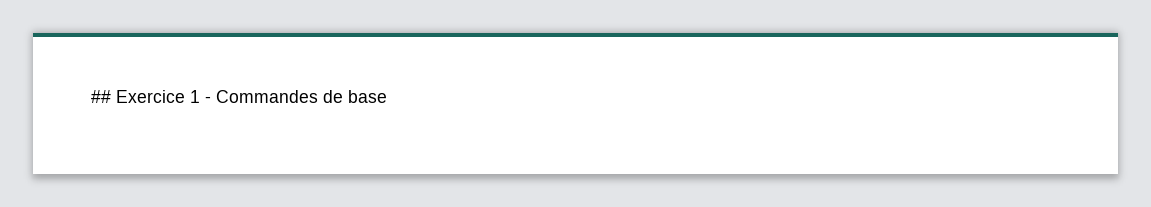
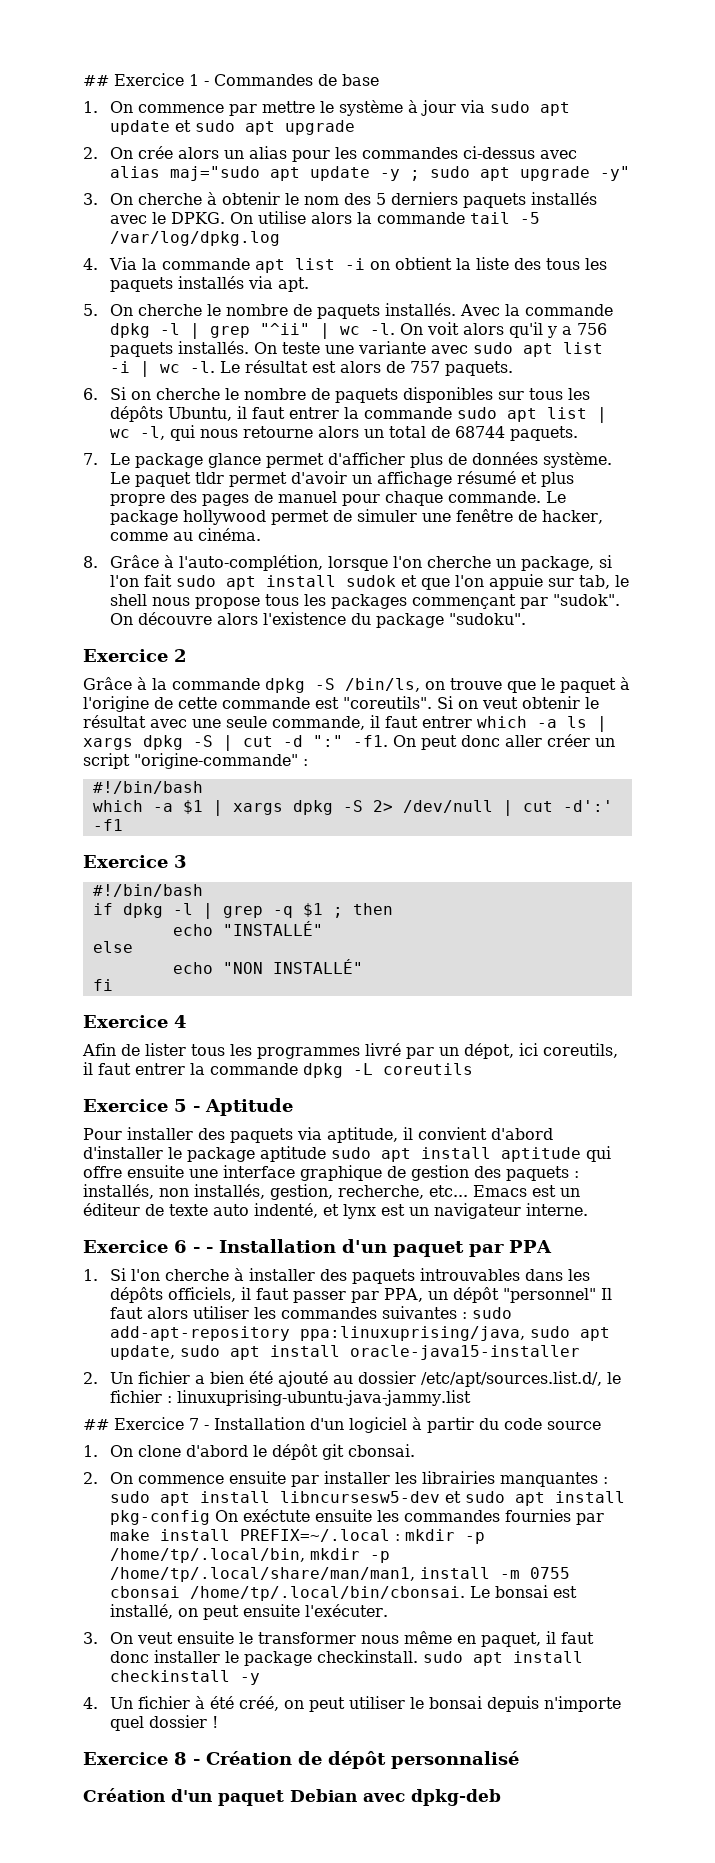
(387, 96) none -> [83,100,571,116] [110,120,356,135] [83,146,578,162] [110,166,631,181] [83,192,598,208] [110,211,541,224] [110,231,281,246] [83,257,608,273] [110,276,310,292] [83,303,614,319] [110,322,608,339] [110,341,604,357] [110,360,514,377] [83,387,591,403] [110,406,608,423] [110,425,579,441] [83,452,613,468] [110,471,575,487] [110,491,567,506] [110,509,604,525] [110,528,262,541] [83,555,613,571] [110,574,630,590] [110,594,621,609] [110,612,527,628] [83,649,187,662] [83,677,630,693] [83,696,599,712] [83,715,607,732] [83,734,615,751] [83,753,308,769] [92,781,203,794] [92,800,613,816] [92,819,123,831] [83,855,187,868] [92,884,203,897] [92,903,393,919] [172,921,323,936] [92,941,133,953] [172,959,363,974] [92,979,113,991] [83,1015,187,1028] [82,1043,618,1059] [83,1062,473,1078] [83,1098,293,1116] [83,1127,553,1143] [83,1146,611,1162] [83,1165,579,1181] [83,1184,580,1200] [83,1203,588,1219] [83,1239,552,1257] [83,1268,591,1284] [110,1287,613,1303] [110,1306,513,1319] [110,1326,611,1341] [110,1345,581,1360] [83,1371,622,1387] [110,1390,472,1406] [83,1417,601,1433] [83,1444,416,1460] [83,1471,609,1487] [110,1491,626,1506] [110,1509,605,1525] [110,1529,486,1544] [110,1548,391,1563] [110,1567,571,1582] [110,1585,578,1601] [110,1604,389,1620] [83,1631,595,1647] [110,1650,584,1666] [110,1670,261,1685] [83,1696,622,1712] [110,1715,219,1731] [83,1751,519,1769] [83,1788,501,1806] // 1. On commence par mettre le système à jour via sudo apt update et sudo apt upgrade // 2. On crée alors un alias pour les commandes ci-dessus avec alias maj="sudo apt update -y ; sudo apt upgrade -y" // 3. On cherche à obtenir le nom des 5 derniers paquets installés avec le DPKG. On utilise alors la commande tail -5 /var/log/dpkg.log // 4. Via la commande apt list -i on obtient la liste des tous les paquets installés via apt. // 5. On cherche le nombre de paquets installés. Avec la commande dpkg -l | grep "^ii" | wc -l. On voit alors qu'il y a 756 paquets installés. On teste une variante avec sudo apt list -i | wc -l. Le résultat est alors de 757 paquets. // 6. Si on cherche le nombre de paquets disponibles sur tous les dépôts Ubuntu, il faut entrer la commande sudo apt list | wc -l, qui nous retourne alors un total de 68744 paquets. // 7. Le package glance permet d'afficher plus de données système. Le paquet tldr permet d'avoir un affichage résumé et plus propre des pages de manuel pour chaque commande. Le package hollywood permet de simuler une fenêtre de hacker, comme au cinéma. // 8. Grâce à l'auto-complétion, lorsque l'on cherche un package, si l'on fait sudo apt install sudok et que l'on appuie sur tab, le shell nous propose tous les packages commençant par "sudok". On découvre alors l'existence du package "sudoku". // Exercice 2 // Grâce à la commande dpkg -S /bin/ls, on trouve que le paquet à l'origine de cette commande est "coreutils". Si on veut obtenir le résultat avec une seule commande, il faut entrer which -a ls | xargs dpkg -S | cut -d ":" -f1. On peut donc aller créer un script "origine-commande" : // #!/bin/bash // which -a $1 | xargs dpkg -S 2> /dev/null | cut -d':' -f1 // Exercice 3 // #!/bin/bash // if dpkg -l | grep -q $1 ; then // echo "INSTALLÉ" // else // echo "NON INSTALLÉ" // fi // Exercice 4 // Afin de lister tous les programmes livré par un dépot, ici coreutils, il faut entrer la commande dpkg -L coreutils // Exercice 5 - Aptitude // Pour installer des paquets via aptitude, il convient d'abord d'installer le package aptitude sudo apt install aptitude qui offre ensuite une interface graphique de gestion des paquets : installés, non installés, gestion, recherche, etc... Emacs est un éditeur de texte auto indenté, et lynx est un navigateur interne. // Exercice 6 - - Installation d'un paquet par PPA // 1. Si l'on cherche à installer des paquets introuvables dans les dépôts officiels, il faut passer par PPA, un dépôt "personnel" Il faut alors utiliser les commandes suivantes : sudo add-apt-repository ppa:linuxuprising/java, sudo apt update, sudo apt install oracle-java15-installer // 2. Un fichier a bien été ajouté au dossier /etc/apt/sources.list.d/, le fichier : linuxuprising-ubuntu-java-jammy.list // ## Exercice 7 - Installation d'un logiciel à partir du code source // 1. On clone d'abord le dépôt git cbonsai. // 2. On commence ensuite par installer les librairies manquantes : sudo apt install libncursesw5-dev et sudo apt install pkg-config On exéctute ensuite les commandes fournies par make install PREFIX=~/.local : mkdir -p /home/tp/.local/bin, mkdir -p /home/tp/.local/share/man/man1, install -m 0755 cbonsai /home/tp/.local/bin/cbonsai. Le bonsai est installé, on peut ensuite l'exécuter. // 3. On veut ensuite le transformer nous même en paquet, il faut donc installer le package checkinstall. sudo apt install checkinstall -y // 4. Un fichier à été créé, on peut utiliser le bonsai depuis n'importe quel dossier ! // Exercice 8 - Création de dépôt personnalisé // Création d'un paquet Debian avec dpkg-deb

